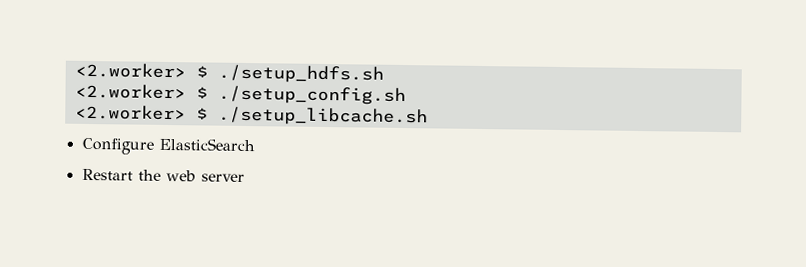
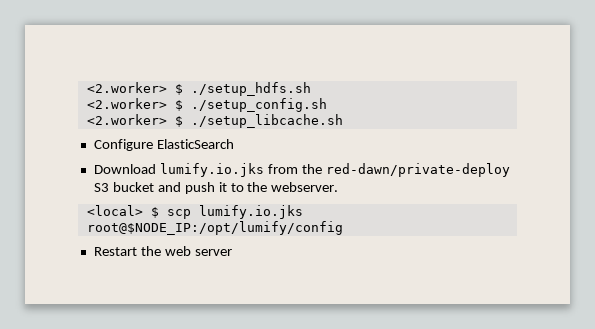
(255, 144) none -> [93,163,510,177] [93,182,339,194] [86,205,303,219] [86,221,343,235] // Download lumify.io.jks from the red-dawn/private-deploy S3 bucket and push it to the webserver. // <local> $ scp lumify.io.jks root@$NODE_IP:/opt/lumify/config

